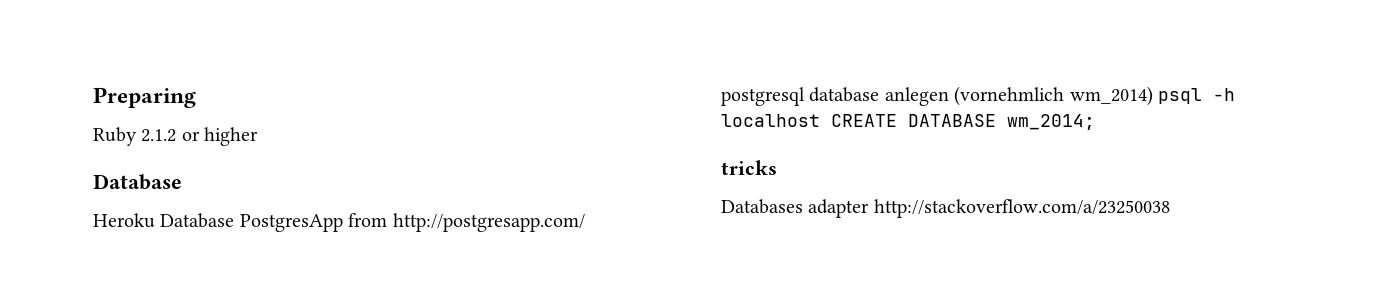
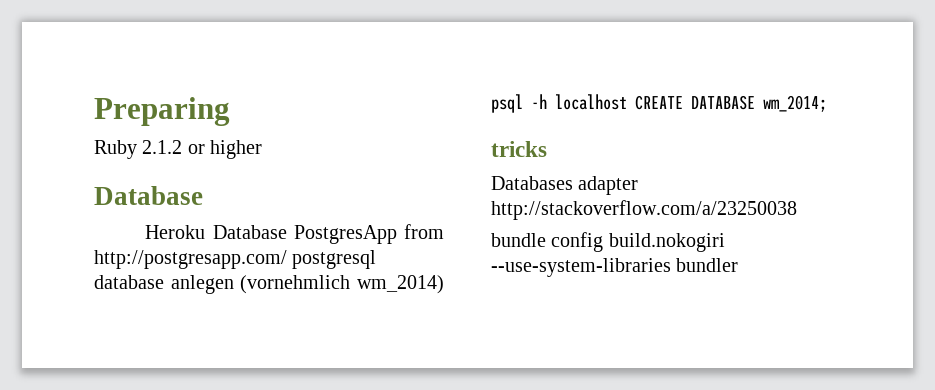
(1170, 208) none -> [491,232,725,252] [491,258,739,277] // bundle config build.nokogiri --use-system-libraries bundler

